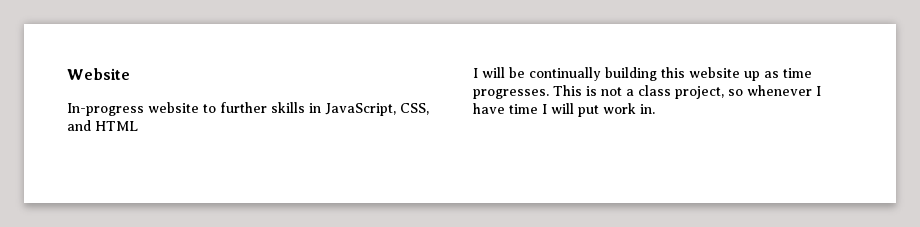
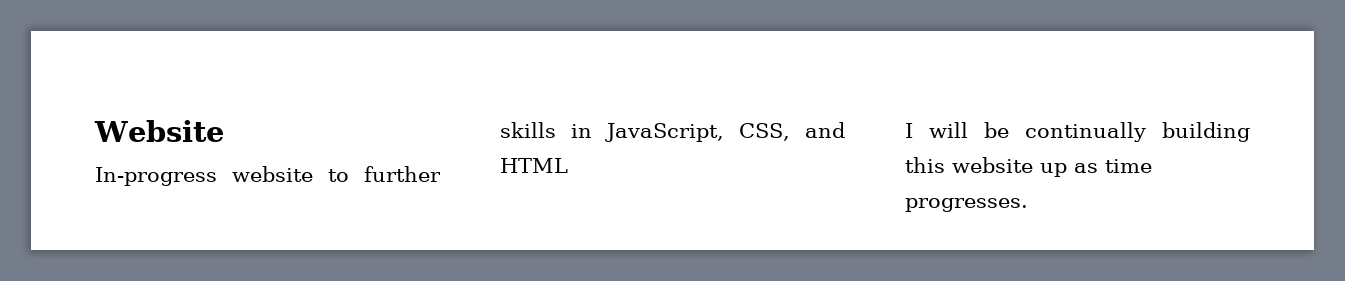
[553,85,821,99] [473,103,655,117] This is not a class project, so whenever I have time I will put work in. -> (1028, 205) none

